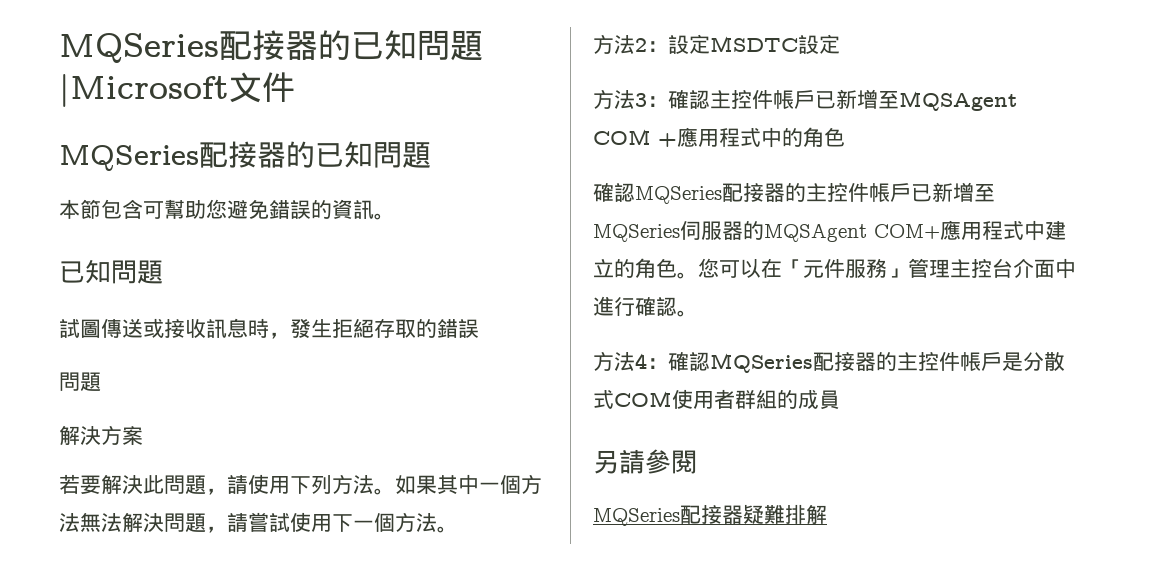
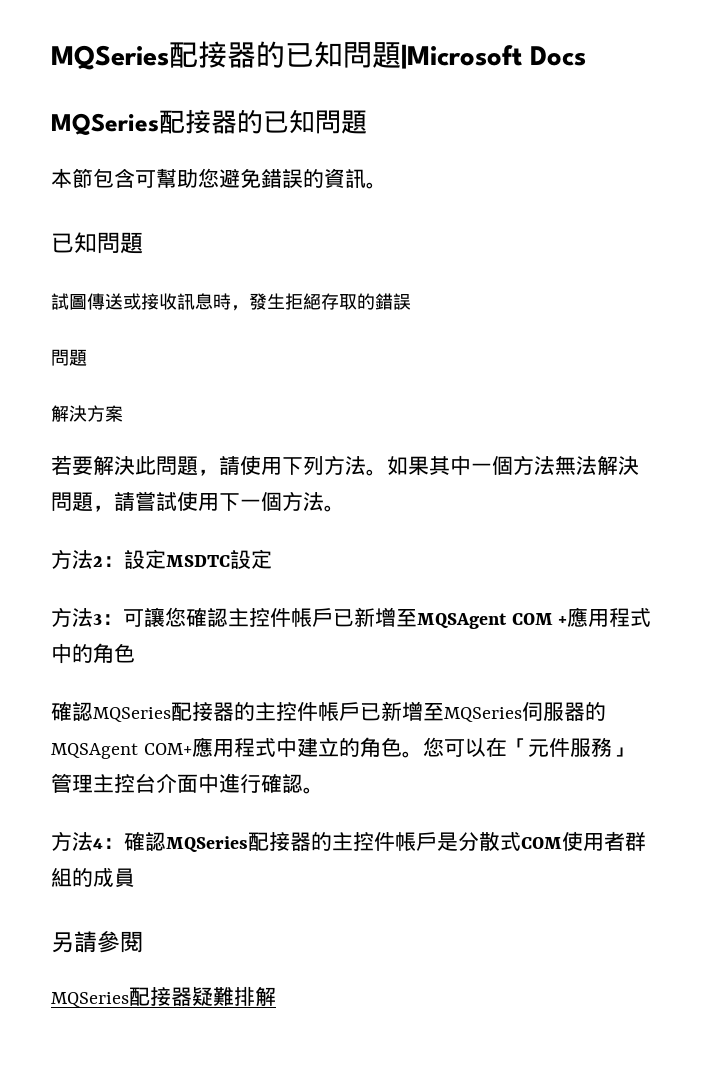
[229,72,295,103] 文件 -> [530,46,586,66] Docs
(668, 101) none -> [123,607,186,627] 可讓您

